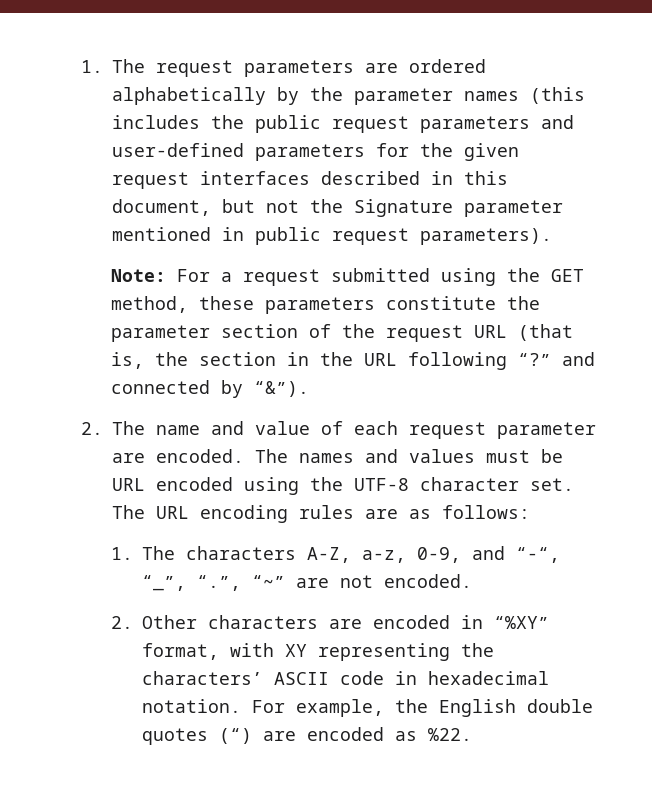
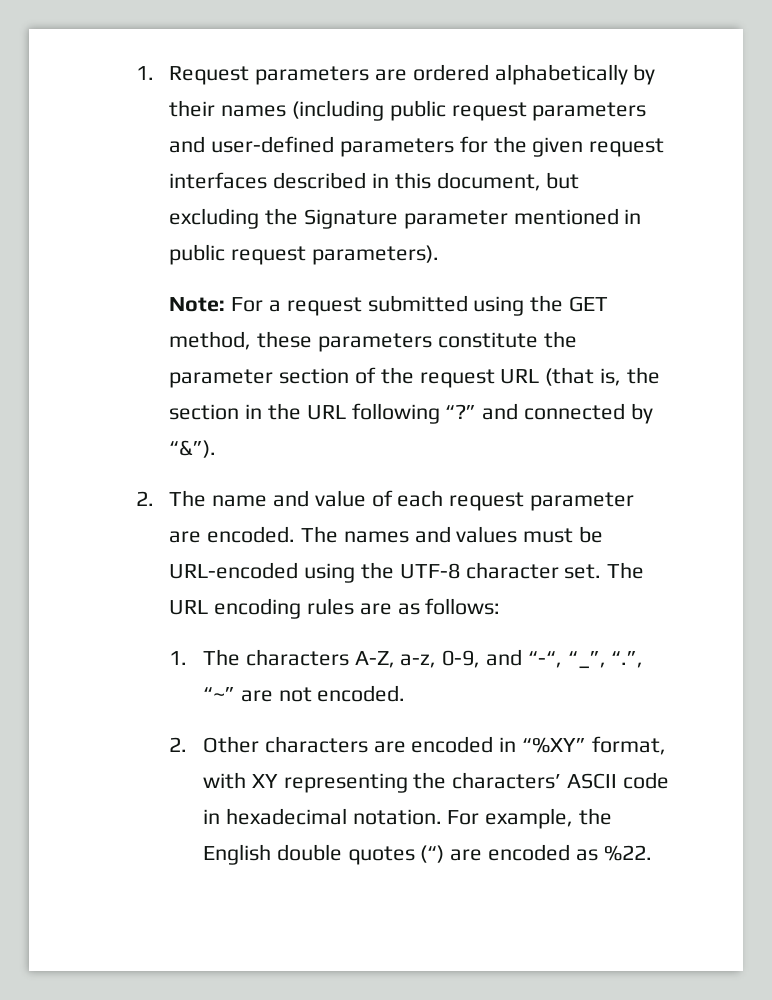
[80,59,233,77] 1. The request -> [135,66,250,85] 1. Request
[309,87,585,105] [111,115,244,129] the parameter names (this includes the -> [169,100,384,121] their names (including
[265,200,299,213] not -> [169,208,260,229] excluding
[111,477,233,491] URL encoded -> [169,562,299,579] URL-encoded

